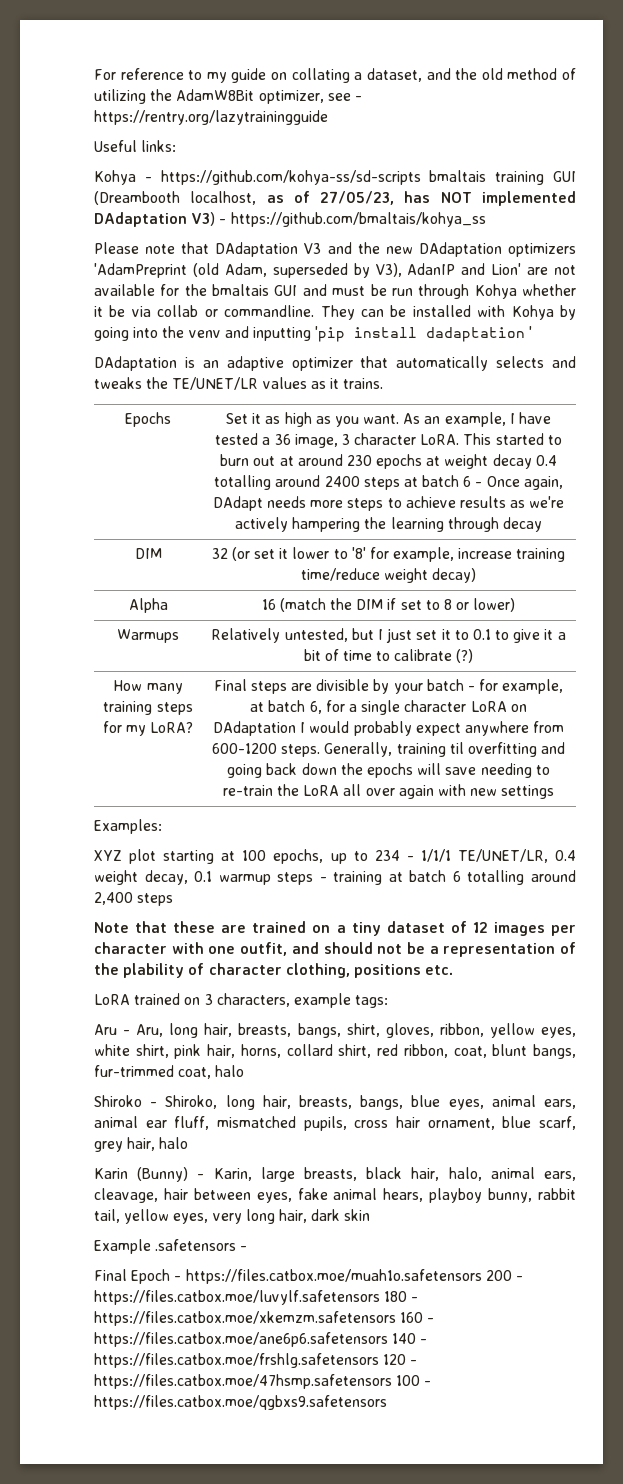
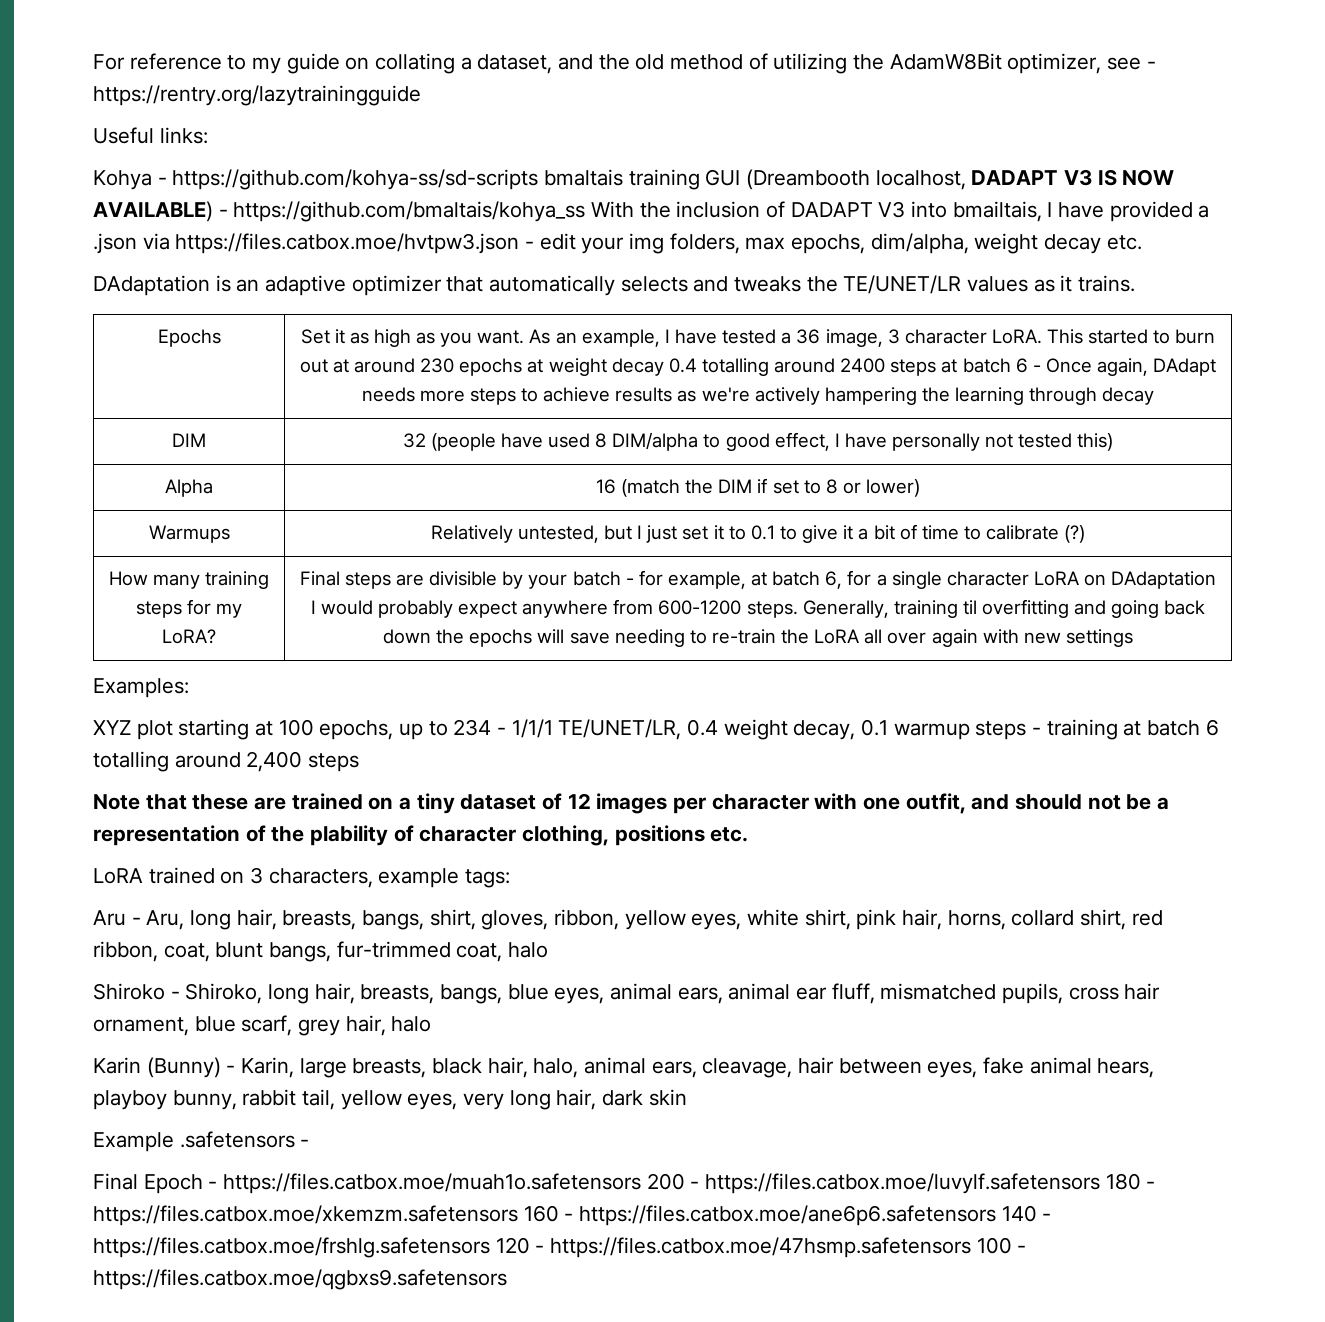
[266,191,576,206] [94,212,486,227] [94,242,576,257] [94,263,576,278] [94,284,576,299] [94,305,577,320] [94,326,533,342] as of 27/05/23, has NOT implemented DAdaptation V3) - https://github.com/bmaltais/kohya_ss // Please note that DAdaptation V3 and the new DAdaptation optimizers 'AdamPreprint (old Adam, superseded by V3), AdanIP and Lion' are not available for the bmaltais GUI and must be run through Kohya whether it be via collab or commandline. They can be installed with Kohya by going into the venv and inputting 'pip install dadaptation ' -> [971,169,1175,186] [93,201,1210,222] [93,233,1142,254] DADAPT V3 IS NOW AVAILABLE) - https://github.com/bmaltais/kohya_ss With the inclusion of DADAPT V3 into bmailtais, I have provided a .json via https://files.catbox.moe/hvtpw3.json - edit your img folders, max epochs, dim/alpha, weight decay etc.
[231,547,566,562] [300,568,477,583] (or set it lower to '8' for example, increase training time/reduce weight decay) -> [430,432,1114,451] (people have used 8 DIM/alpha to good effect, I have personally not tested this)

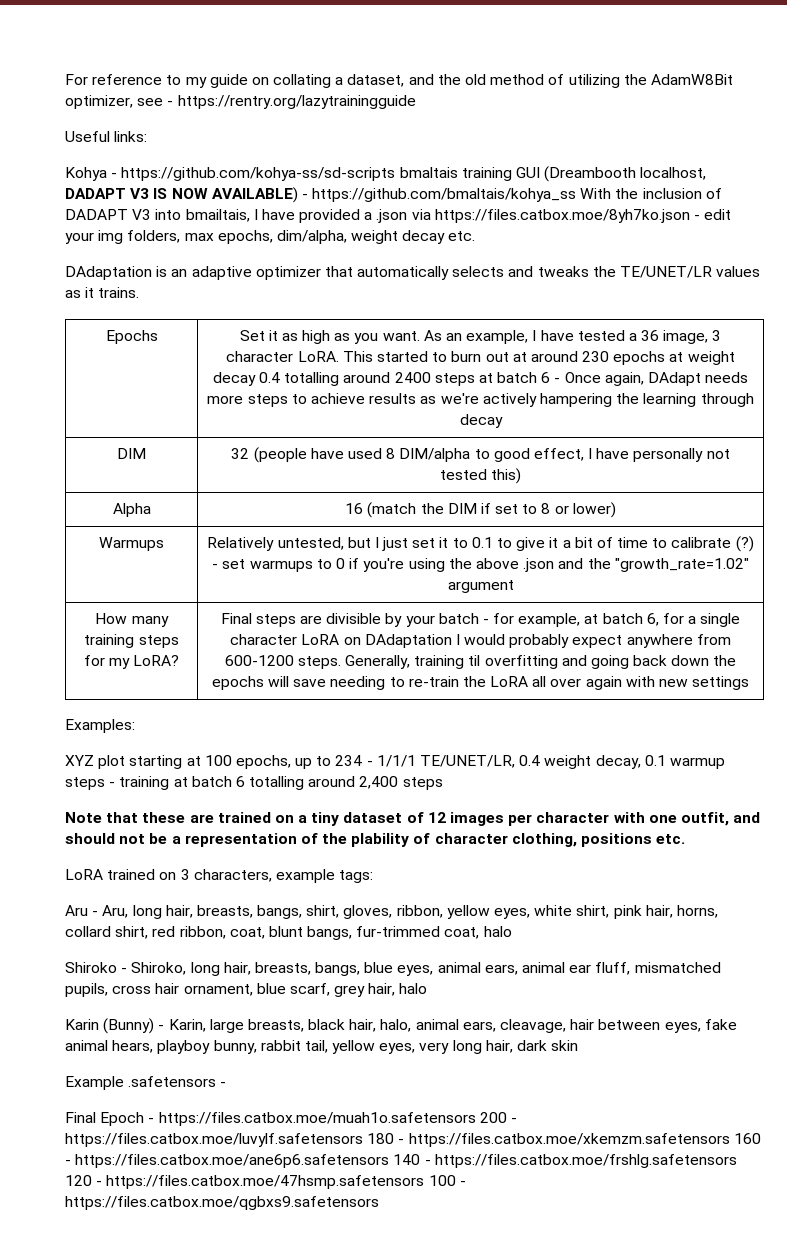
[175,233,520,254] https://files.catbox.moe/hvtpw3.json -> [434,209,690,223] https://files.catbox.moe/8yh7ko.json
(1086, 534) none -> [212,558,749,572] [447,580,514,593] - set warmups to 0 if you're using the above .json and the "growth_rate=1.02" argument

